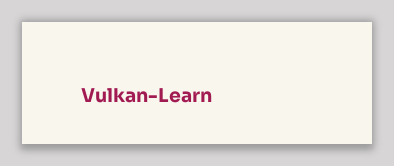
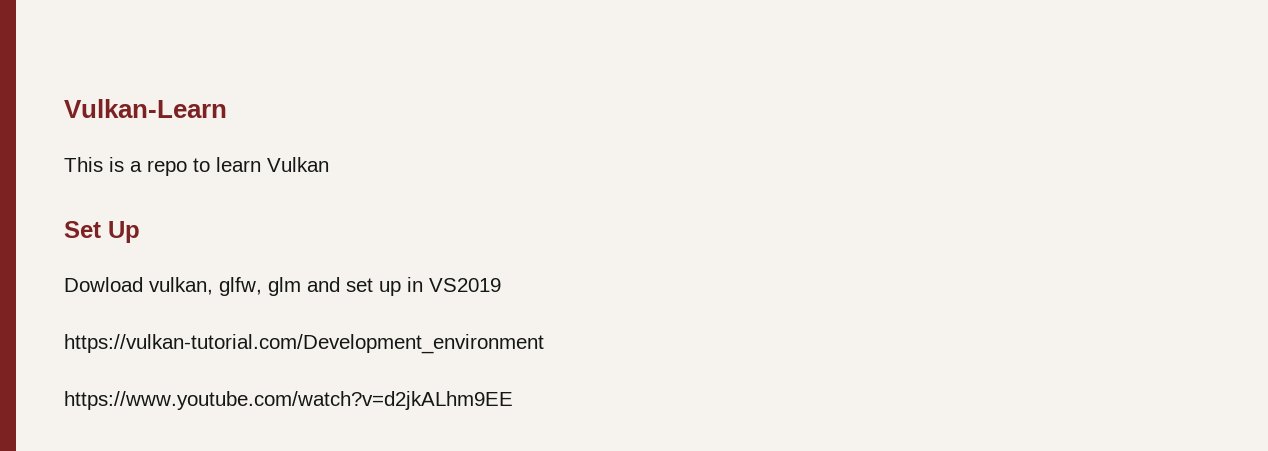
(212, 95) none -> [64,157,329,176] [64,221,140,243] [64,277,501,296] [64,334,544,354] [64,391,513,410] // This is a repo to learn Vulkan // Set Up // Dowload vulkan, glfw, glm and set up in VS2019 // https://vulkan-tutorial.com/Development_environment // https://www.youtube.com/watch?v=d2jkALhm9EE

